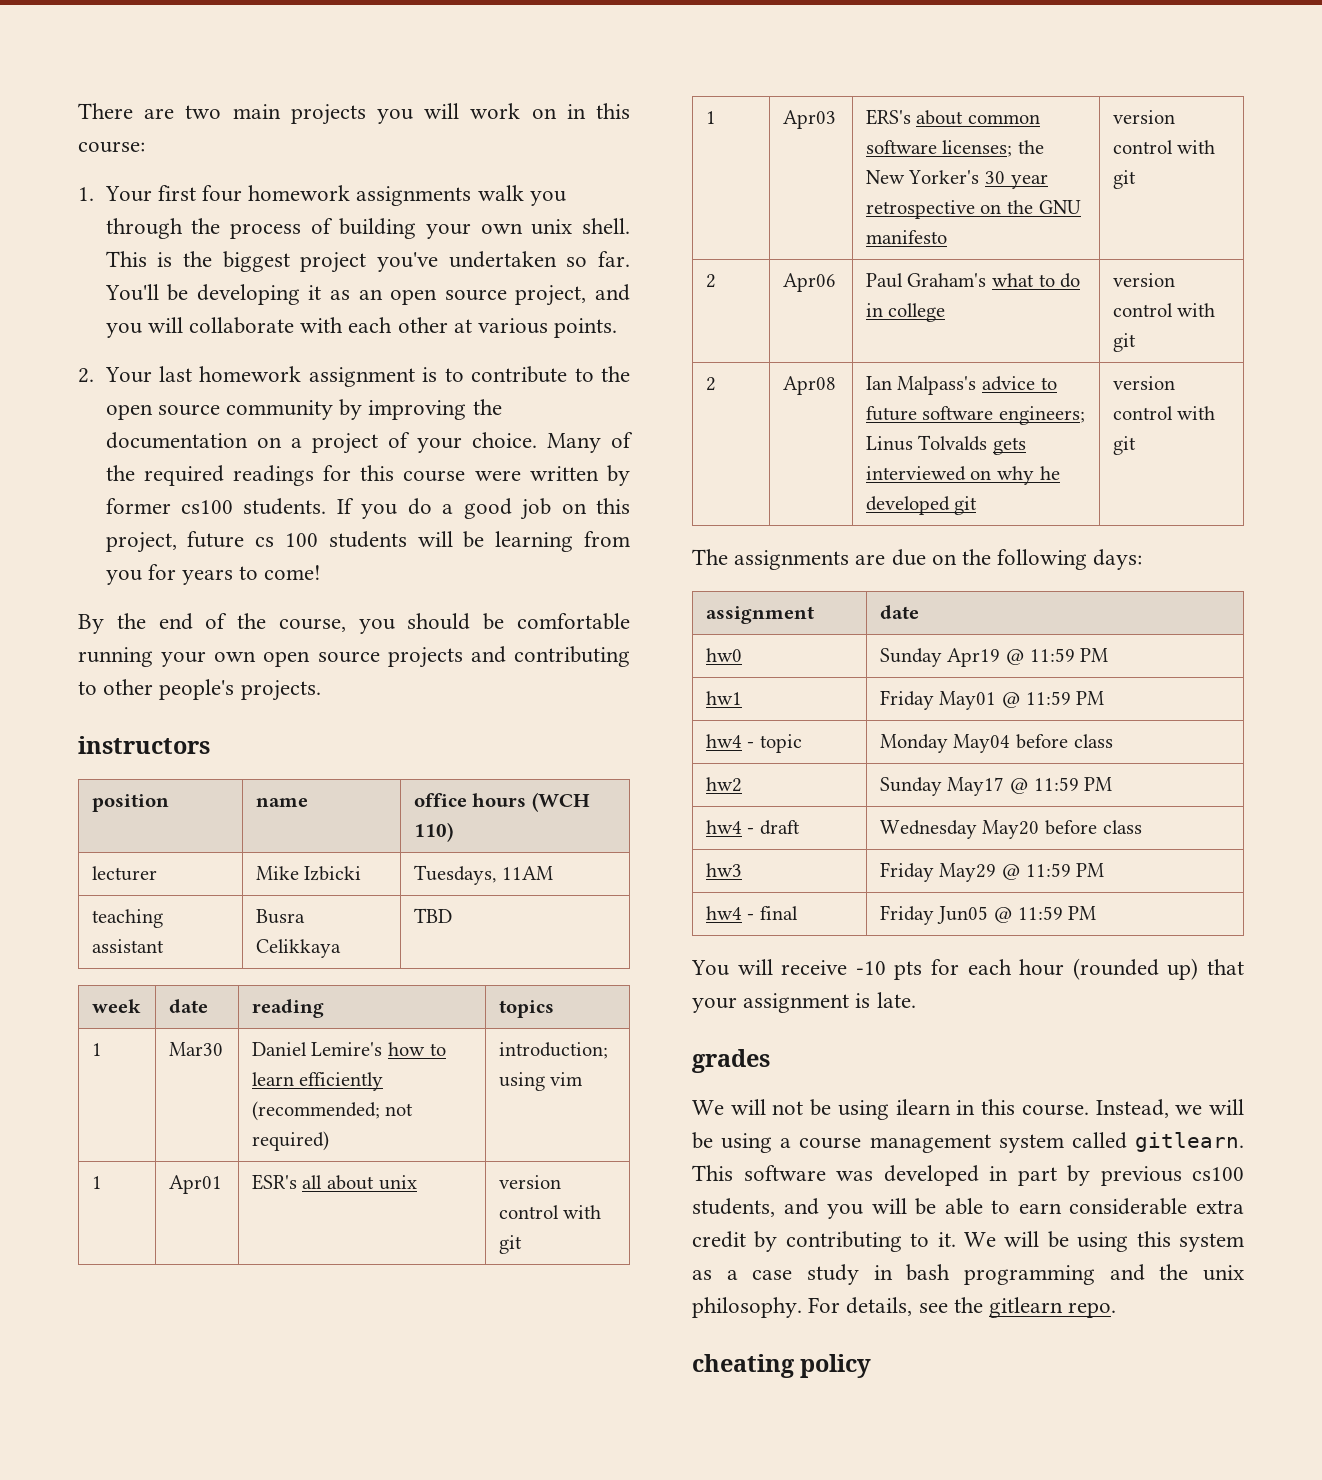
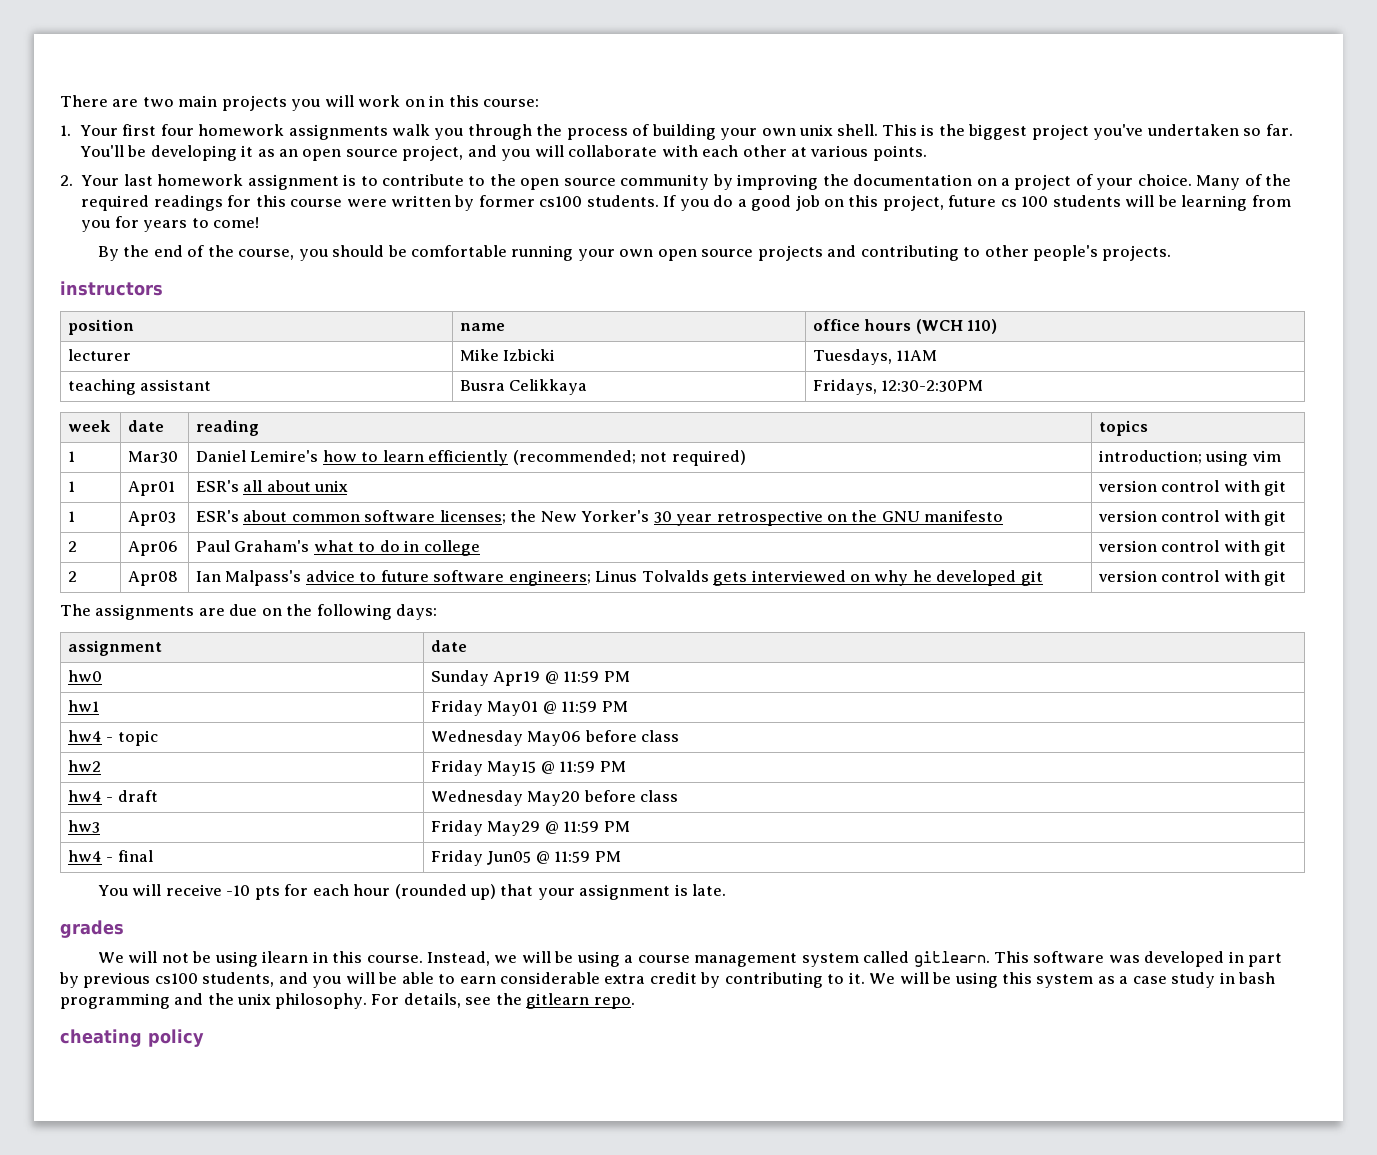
[413,908,452,923] TBD -> [813,379,984,395] Fridays, 12:30-2:30PM
[865,109,911,125] ERS's -> [196,510,240,522] ESR's
[879,734,1011,753] Monday May04 -> [431,730,582,746] Wednesday May06
[879,777,1005,796] Sunday May17 -> [431,760,537,776] Friday May15

